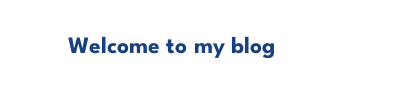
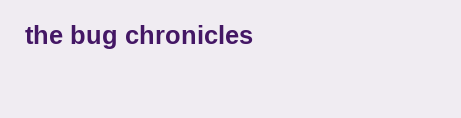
[68,36,276,59] Welcome to my blog -> [25,25,253,49] the bug chronicles

